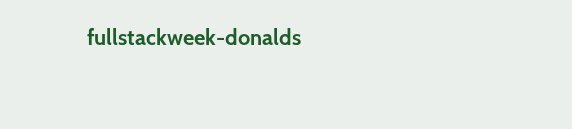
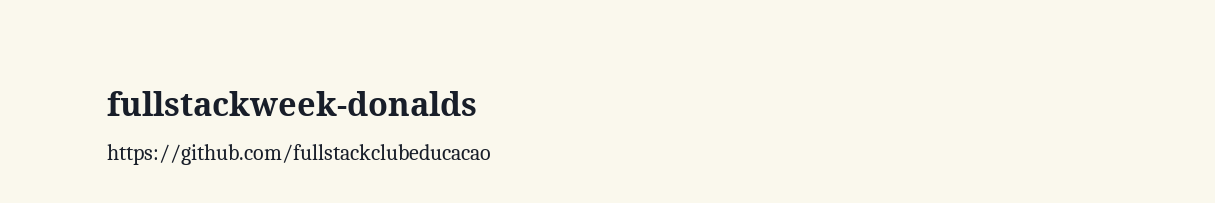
(301, 36) none -> [107,144,491,165] // https://github.com/fullstackclubeducacao

